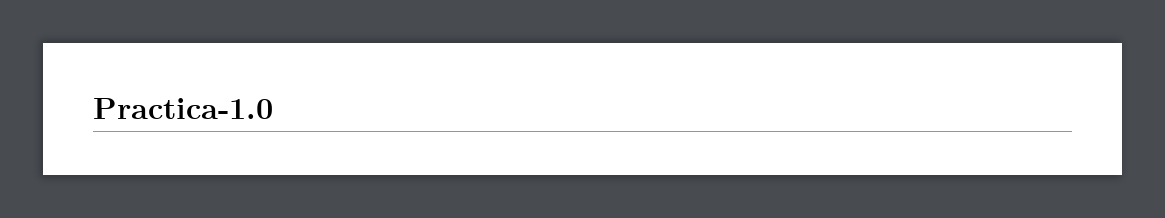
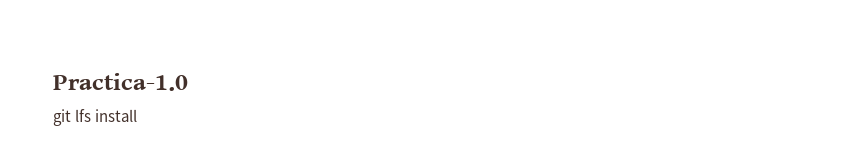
(273, 108) none -> [53,109,138,126] // git lfs install

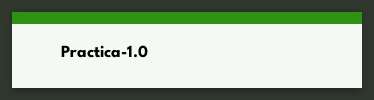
[53,109,138,126] // git lfs install -> (148, 51) none

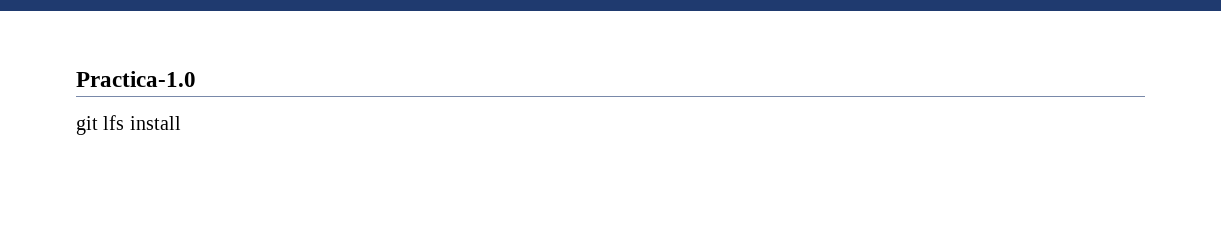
(148, 51) none -> [76,115,181,135] // git lfs install

